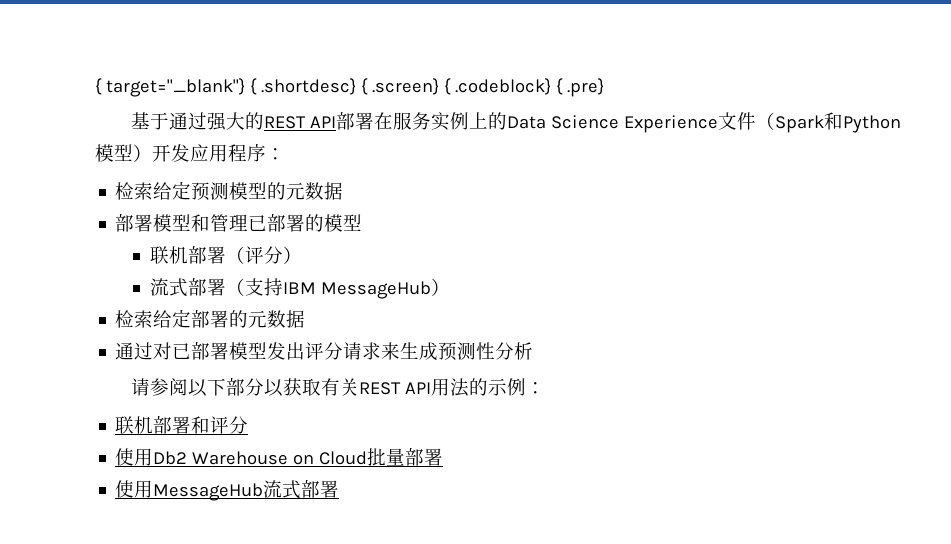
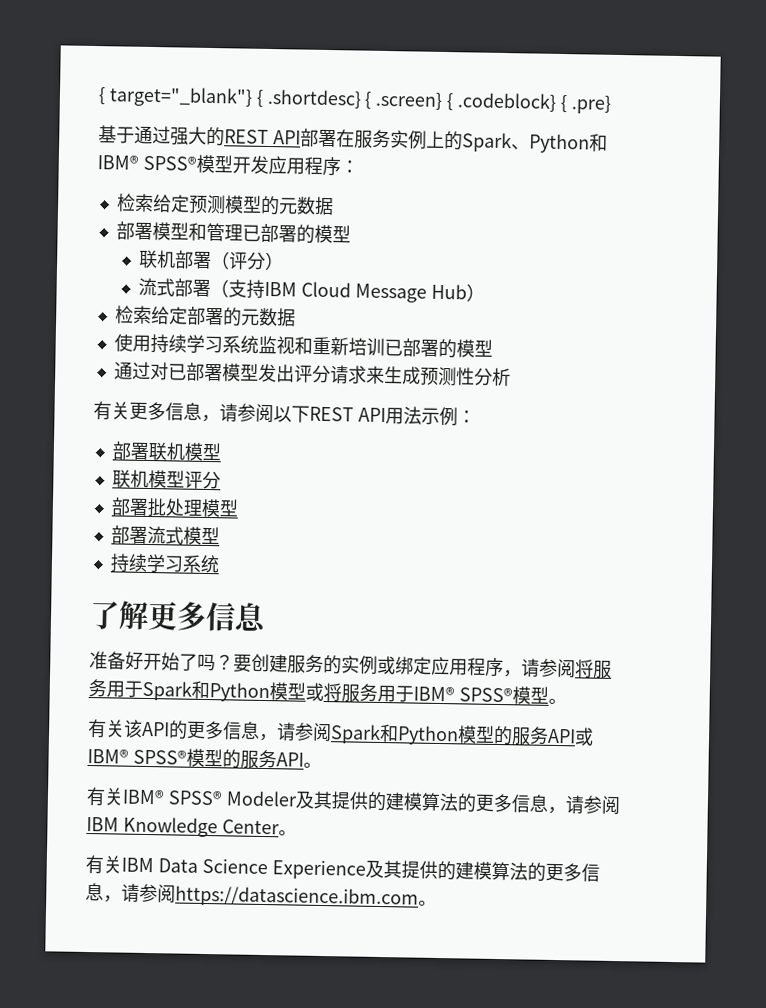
[507,112,902,133] [95,144,152,162] Data Science Experience文件（Spark和Python模型） -> [461,132,608,154] [97,154,233,174] Spark、Python和IBM® SPSS®模型
[320,281,431,299] MessageHub -> [301,281,467,303] Cloud Message Hub
(306, 319) none -> [113,333,493,359] // 使用持续学习系统监视和重新培训已部署的模型
[131,378,360,397] 请参阅以下部分以获取有关 -> [93,401,310,423] 有关更多信息，请参阅以下
[469,378,489,396] 的 -> (422, 415) none
[115,416,249,434] [115,448,444,466] [115,480,340,501] 联机部署和评分 // 使用Db2 Warehouse on Cloud批量部署 // 使用MessageHub流式部署 -> [111,441,222,461] [111,469,221,490] [110,497,239,518] [110,525,220,545] [109,553,220,574] [89,600,267,633] [89,651,612,679] [88,678,567,705] [87,718,594,746] [87,748,322,769] [86,786,621,815] [86,816,297,838] [85,854,600,882] [85,882,437,909] 部署联机模型 // 联机模型评分 // 部署批处理模型 // 部署流式模型 // 持续学习系统 // 了解更多信息 // 准备好开始了吗？要创建服务的实例或绑定应用程序，请参阅将服务用于Spark和Python模型或将服务用于IBM® SPSS®模型。 // 有关该API的更多信息，请参阅Spark和Python模型的服务API或IBM® SPSS®模型的服务API。 // 有关IBM® SPSS® Modeler及其提供的建模算法的更多信息，请参阅IBM Knowledge Center。 // 有关IBM Data Science Experience及其提供的建模算法的更多信息，请参阅https://datascience.ibm.com。

